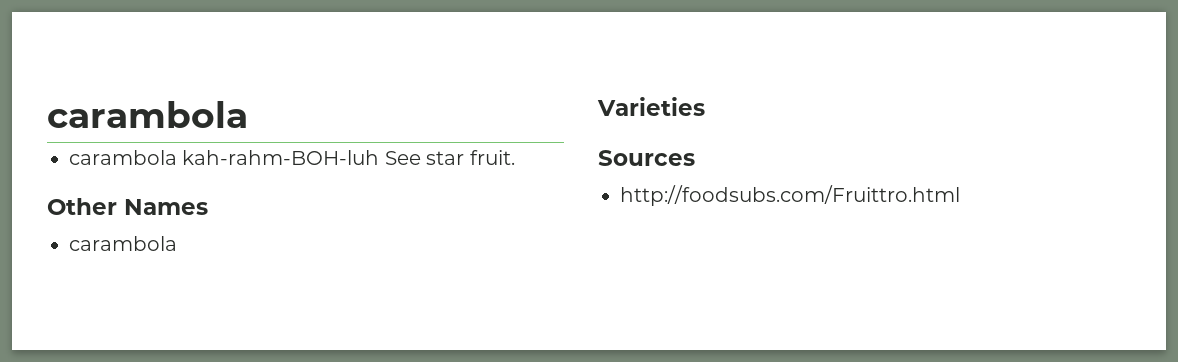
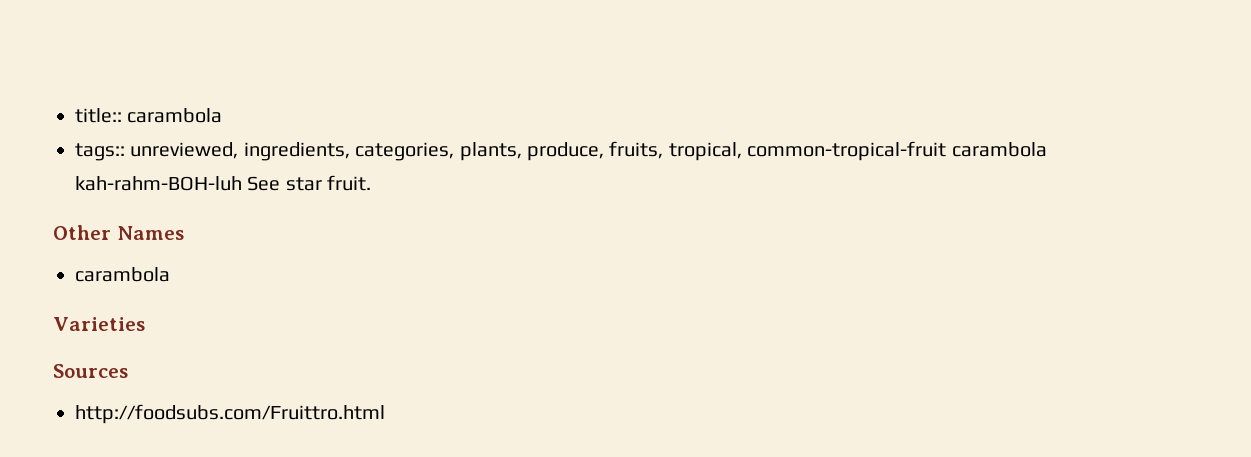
[47,101,248,128] carambola // -> [75,108,223,123] [75,141,947,161] title:: carambola // tags:: unreviewed, ingredients, categories, plants, produce, fruits, tropical, common-tropical-fruit

